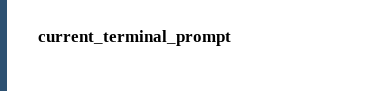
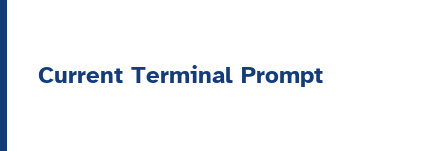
[38,30,231,46] current_terminal_prompt -> [38,65,323,87] Current Terminal Prompt

